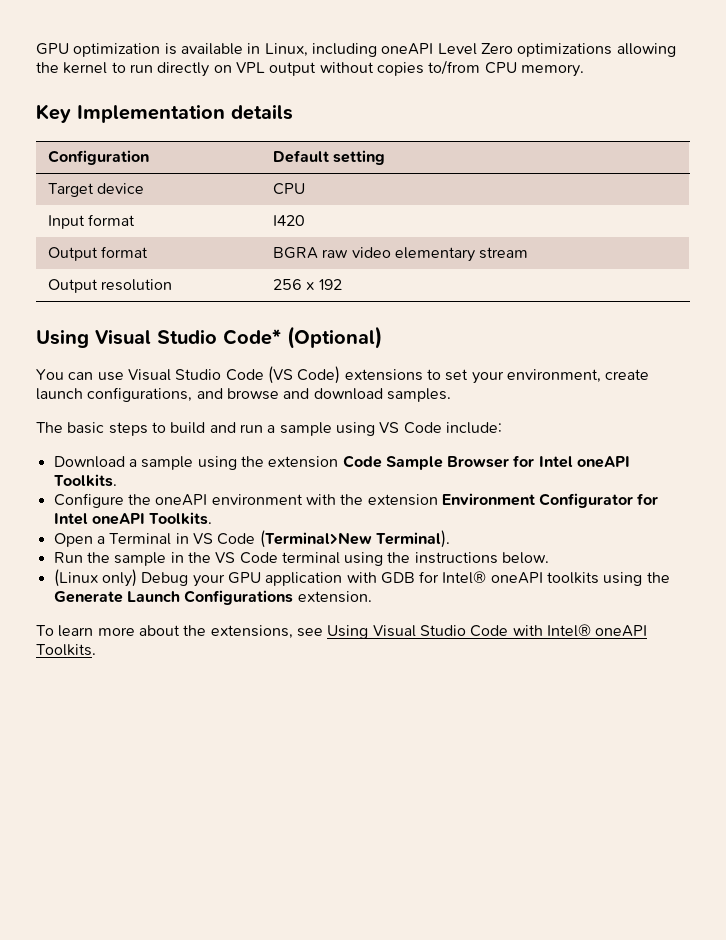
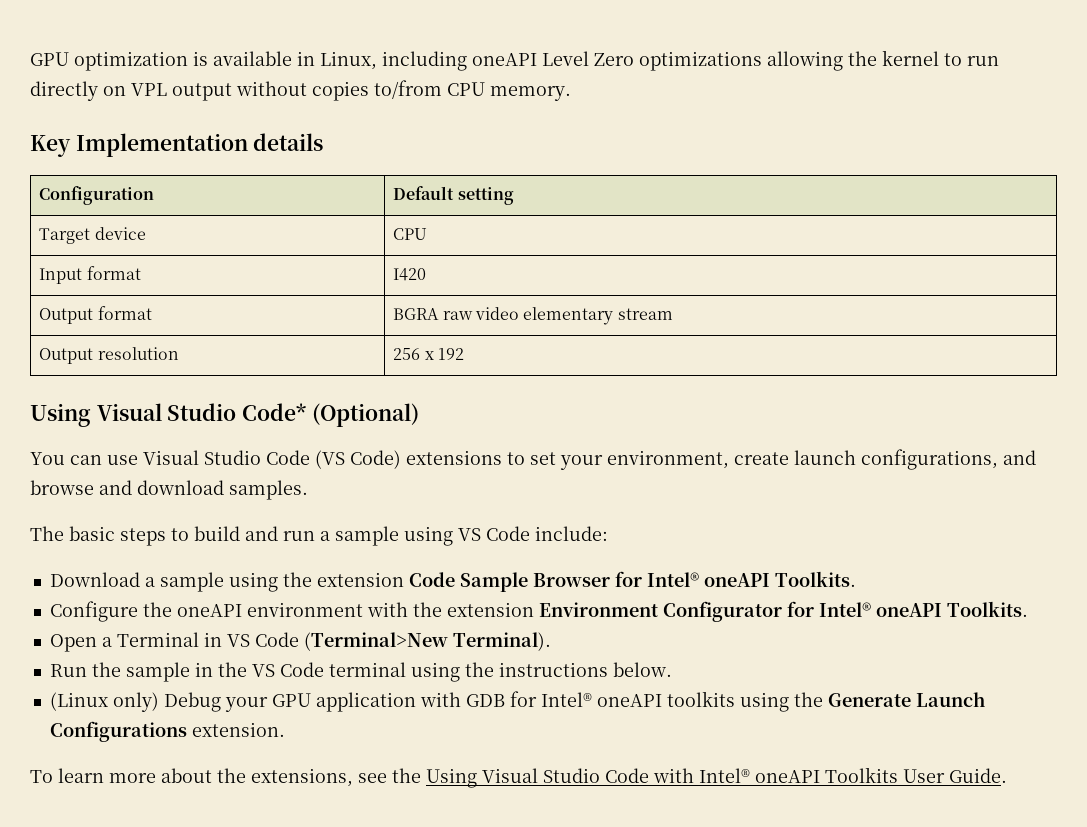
[538,456,573,468] Intel -> [646,572,699,587] Intel®
[53,513,88,525] Intel -> [818,602,871,617] Intel®
(323, 632) none -> [392,768,421,783] the
[36,644,96,656] Toolkits. -> [825,767,1007,783] Toolkits User Guide.

